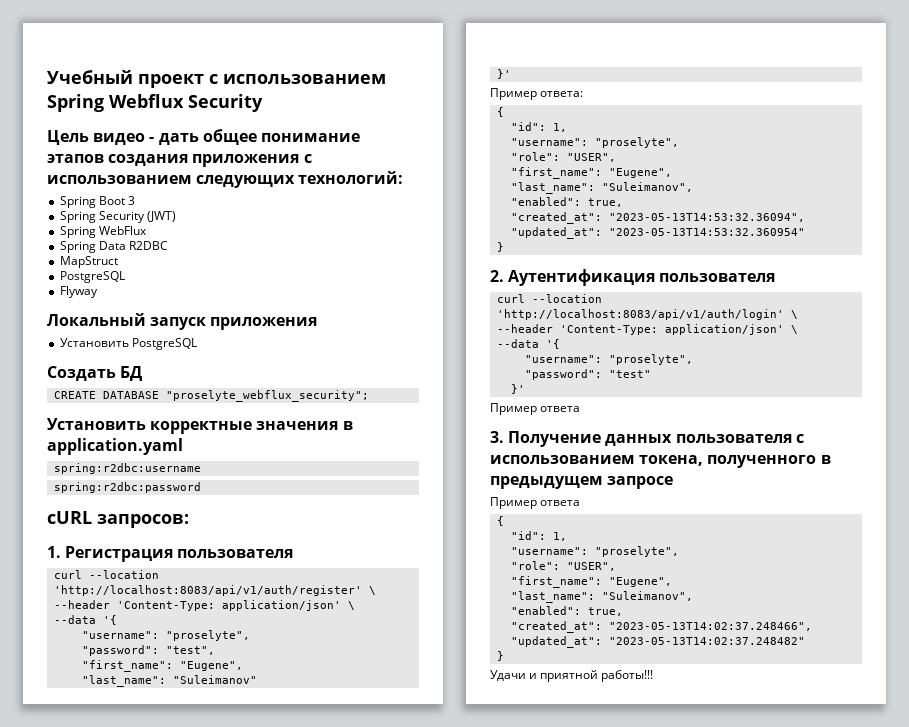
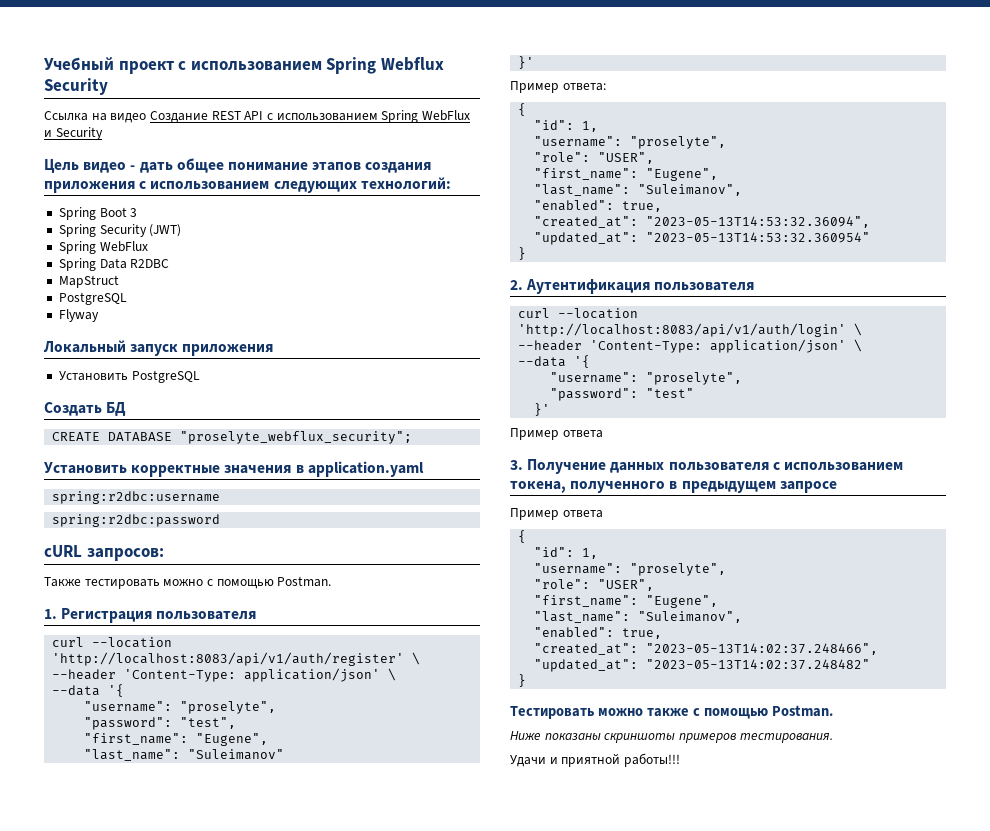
(263, 103) none -> [44,110,470,123] [44,127,103,140] // Ссылка на видео Создание REST API с использованием Spring WebFlux и Security
(189, 521) none -> [44,576,332,589] // Также тестировать можно с помощью Postman.
(504, 656) none -> [510,705,833,719] [510,731,833,743] // Тестировать можно также с помощью Postman. // Ниже показаны скриншоты примеров тестирования.

